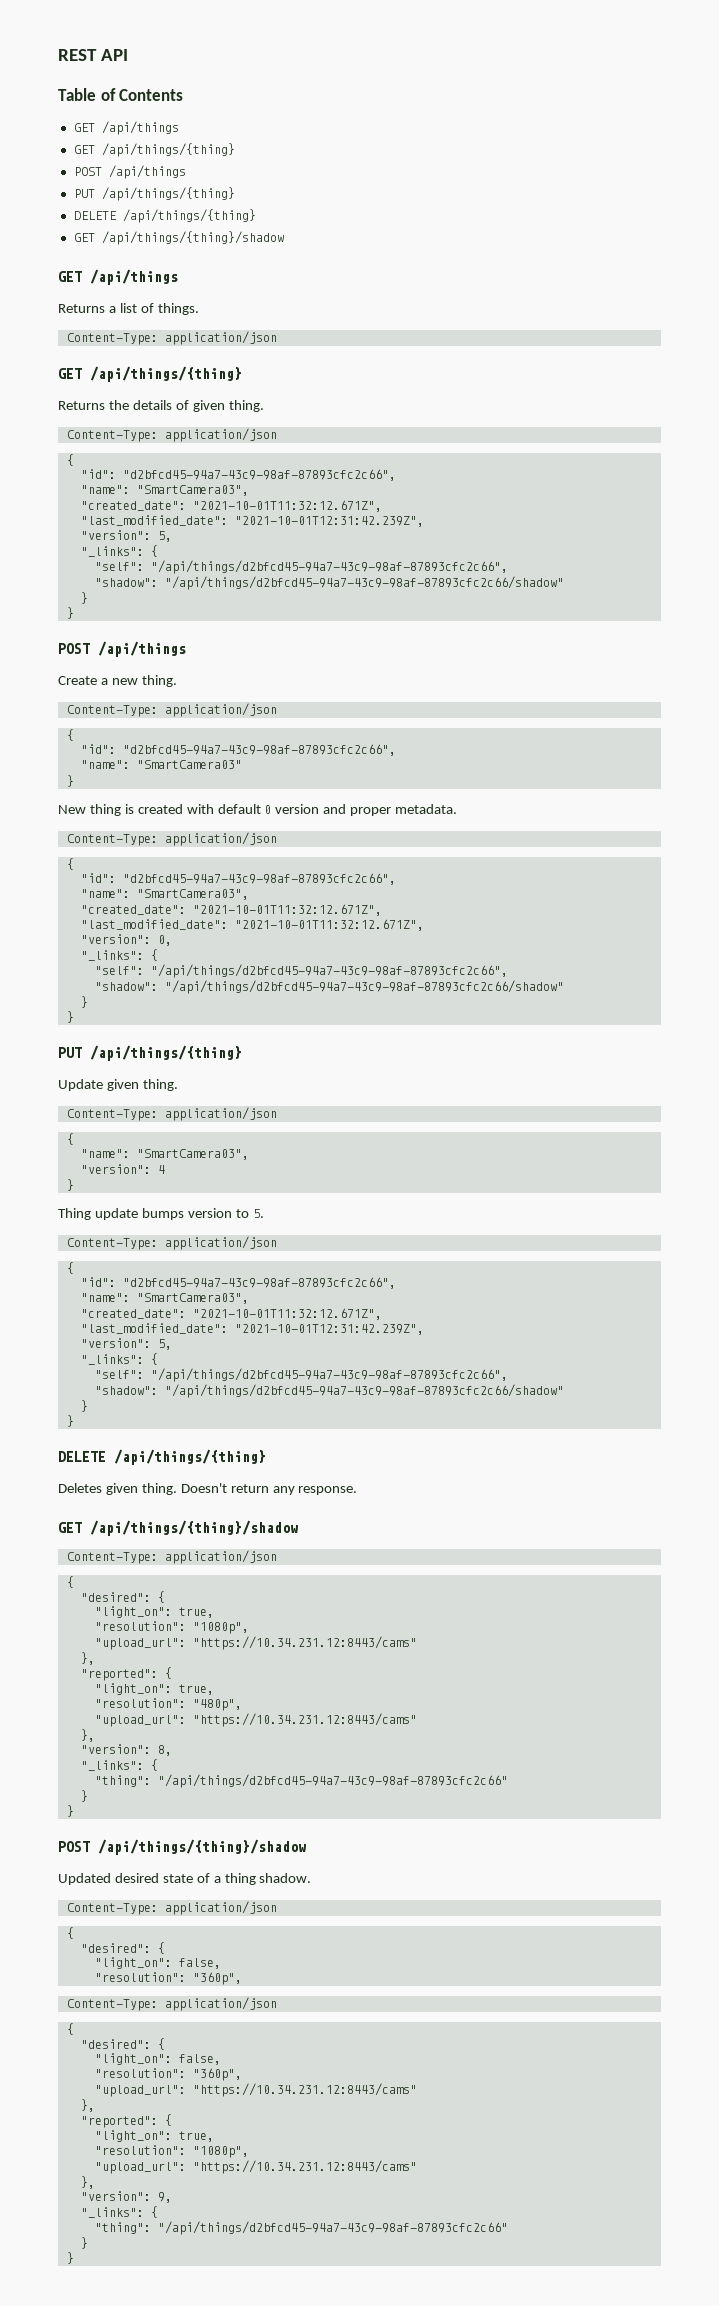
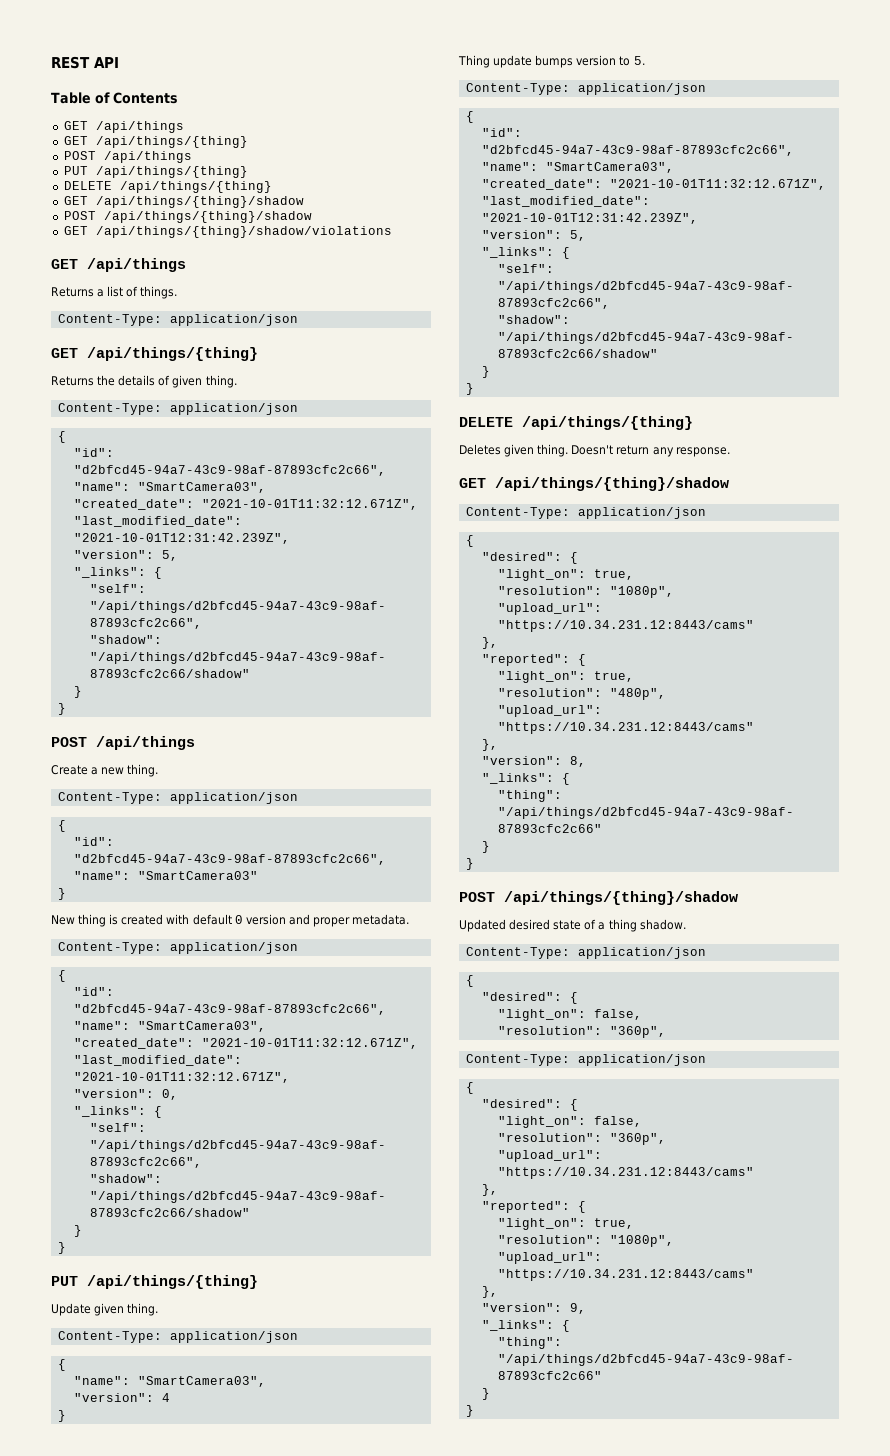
(284, 238) none -> [63,211,312,223] [63,226,392,238] // POST /api/things/{thing}/shadow // GET /api/things/{thing}/shadow/violations

